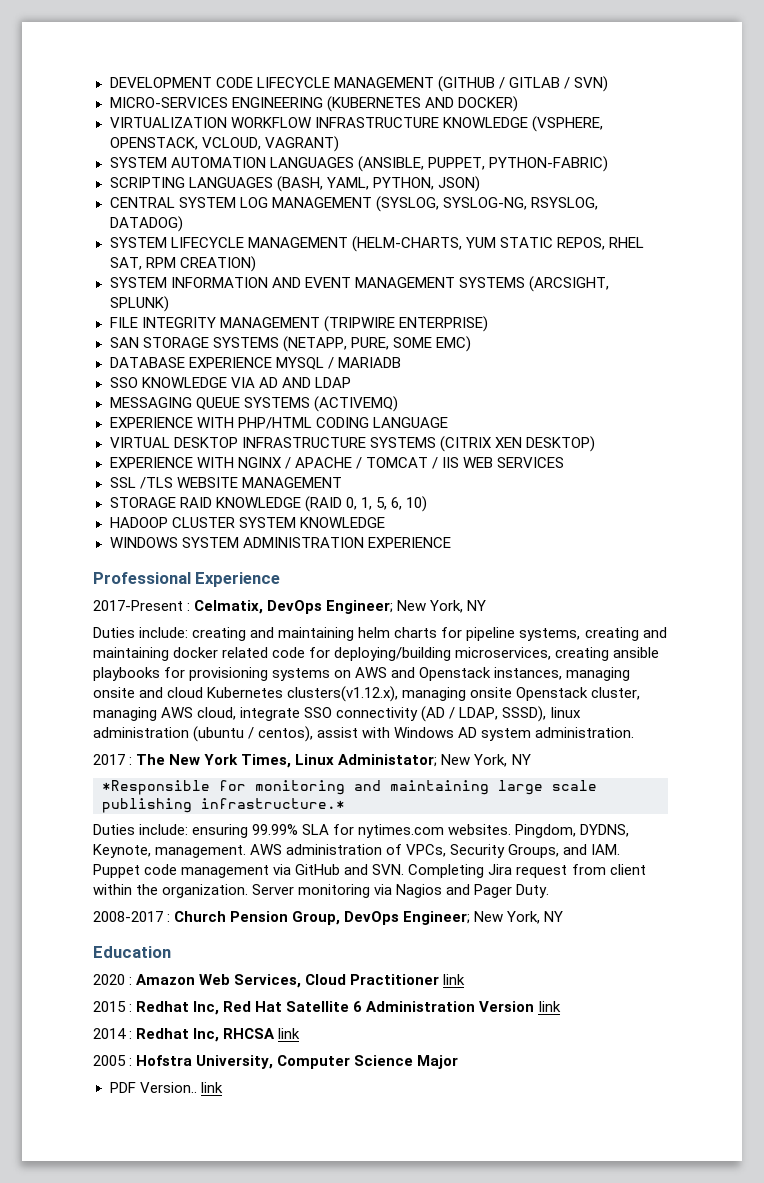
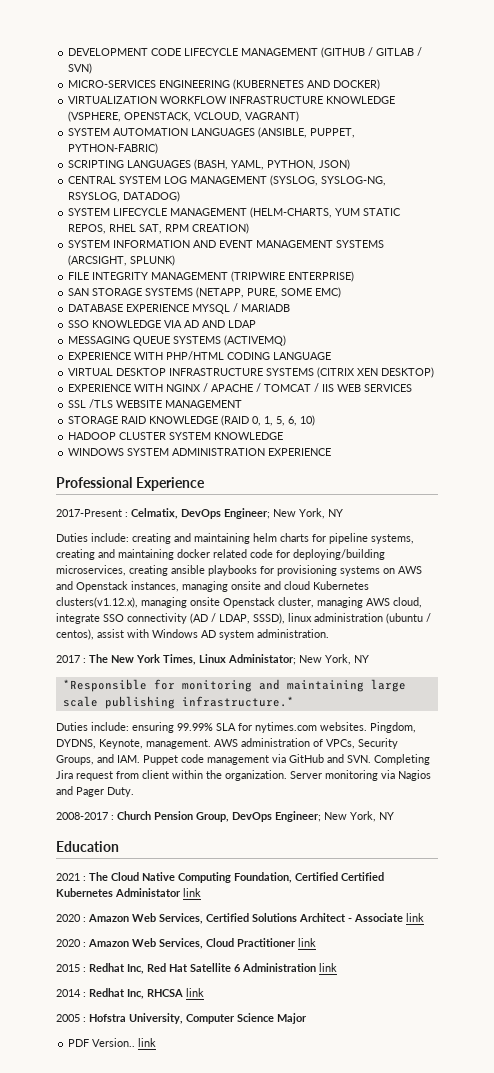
(171, 952) none -> [56,872,384,883] [56,888,201,897] [56,913,424,924] // 2021 : The Cloud Native Computing Foundation, Certified Certified Kubernetes Administator link // 2020 : Amazon Web Services, Certified Solutions Architect - Associate link
[479,1001,535,1012] Version -> (316, 967) none

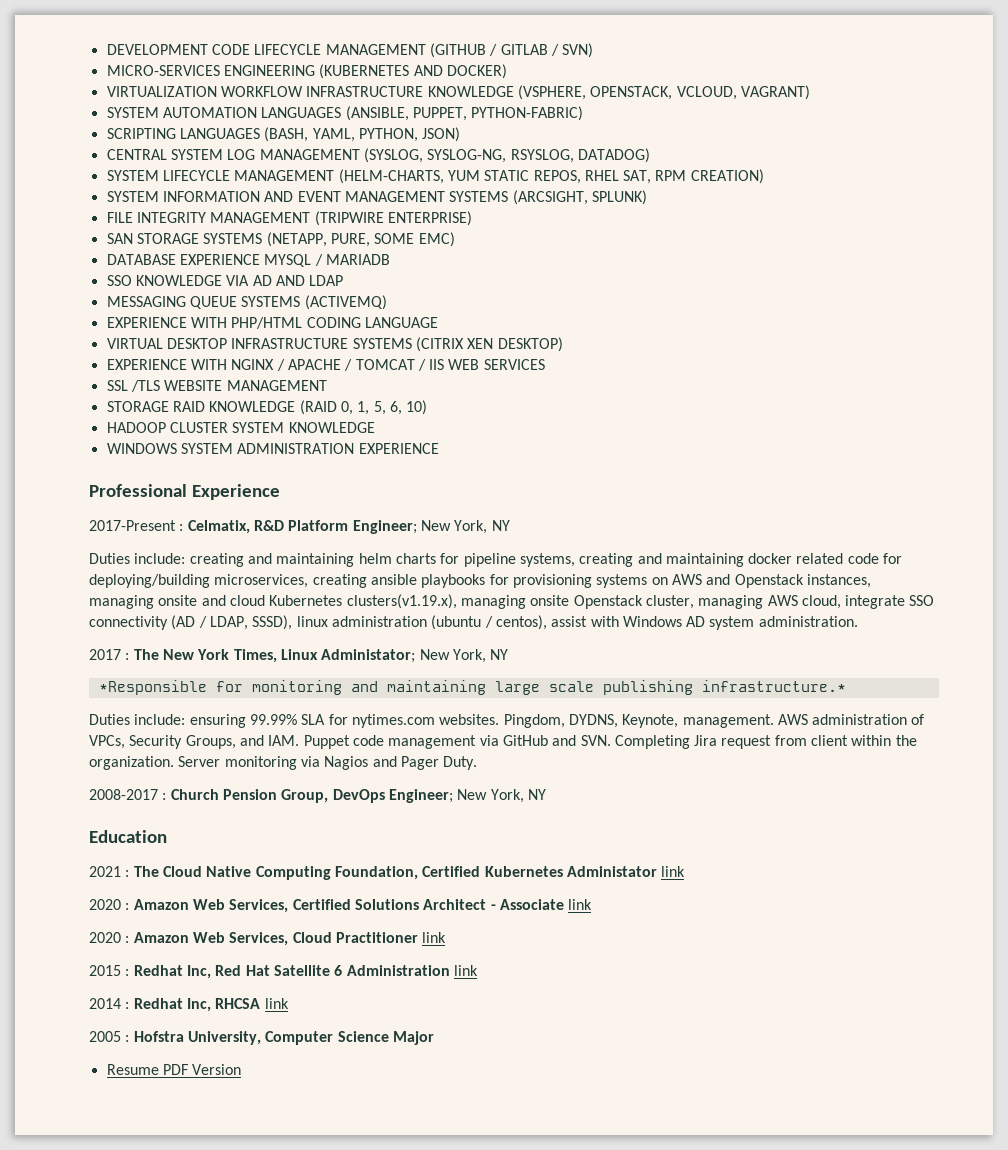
[181,509,221,519] DevOps -> [253,520,349,531] R&D Platform
[56,597,138,608] clusters(v1.12.x), -> [346,594,457,609] clusters(v1.19.x),
[341,872,384,881] Certified -> (481, 871) none
[68,1038,157,1047] PDF Version.. link -> [106,1064,242,1075] Resume PDF Version

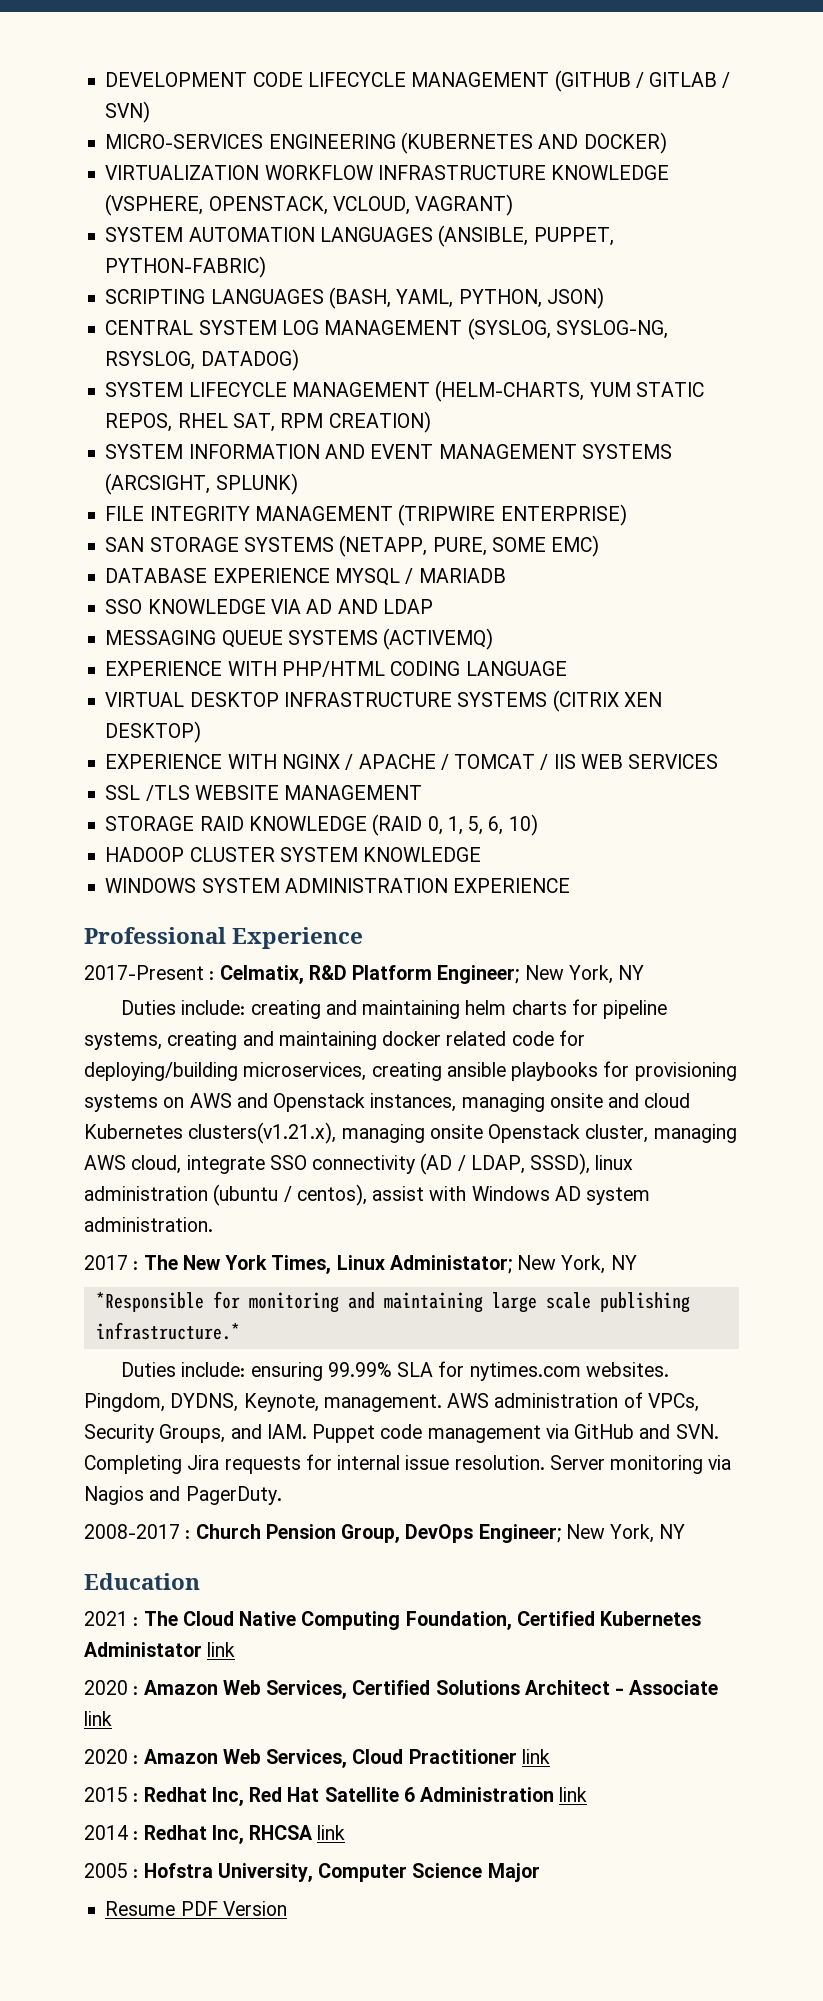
[346,594,457,609] clusters(v1.19.x), -> [188,1122,337,1144] clusters(v1.21.x),
[721,735,917,749] [89,756,174,770] request from client within the organization. -> [224,1454,545,1474] requests for internal issue resolution.
[400,756,478,770] Pager Duty. -> [185,1486,282,1505] PagerDuty.

